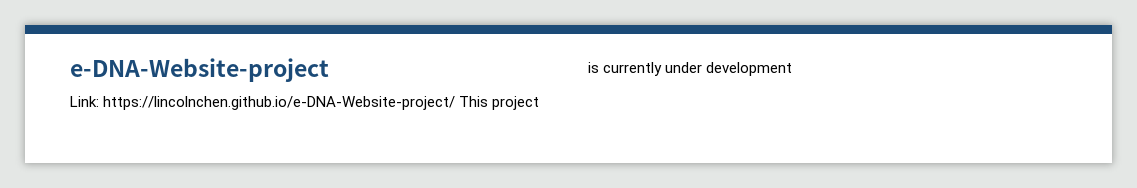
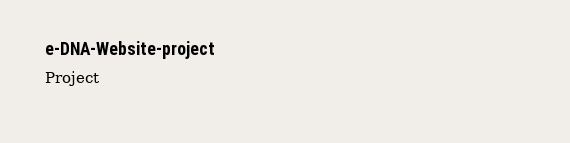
[70,96,540,110] [588,62,793,76] Link: https://lincolnchen.github.io/e-DNA-Website-project/ This project is currently under development -> [45,71,99,86] Project

